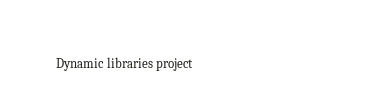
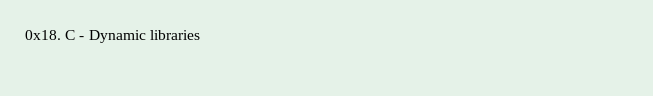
(56, 64) none -> [25,30,85,40] 0x18. C -
[156,58,194,71] project -> (200, 35) none

